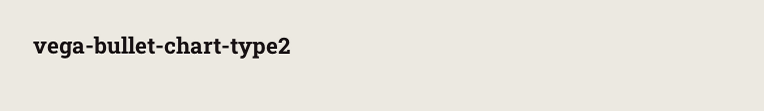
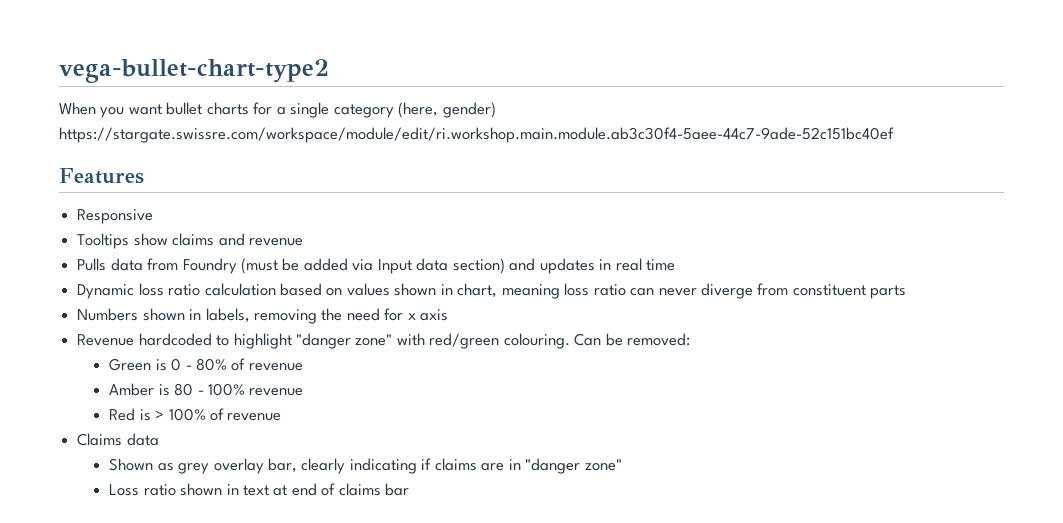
(291, 47) none -> [59,102,496,118] [59,127,894,143] [59,168,144,184] [77,209,154,224] [77,233,303,249] [77,258,675,274] [77,283,907,299] [77,308,449,324] [77,333,691,349] [109,358,303,371] [109,383,304,396] [109,408,282,421] [77,433,159,446] [109,458,622,474] [109,483,410,496] // When you want bullet charts for a single category (here, gender) https://stargate.swissre.com/workspace/module/edit/ri.workshop.main.module.ab3c30f4-5aee-44c7-9ade-52c151bc40ef // Features // Responsive // Tooltips show claims and revenue // Pulls data from Foundry (must be added via Input data section) and updates in real time // Dynamic loss ratio calculation based on values shown in chart, meaning loss ratio can never diverge from constituent parts // Numbers shown in labels, removing the need for x axis // Revenue hardcoded to highlight "danger zone" with red/green colouring. Can be removed: // Green is 0 - 80% of revenue // Amber is 80 - 100% revenue // Red is > 100% of revenue // Claims data // Shown as grey overlay bar, clearly indicating if claims are in "danger zone" // Loss ratio shown in text at end of claims bar

